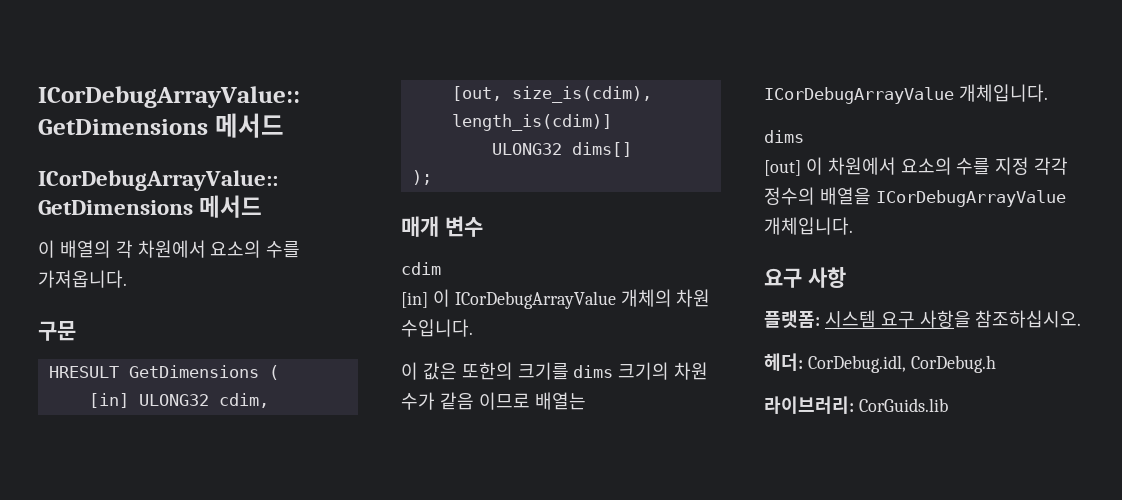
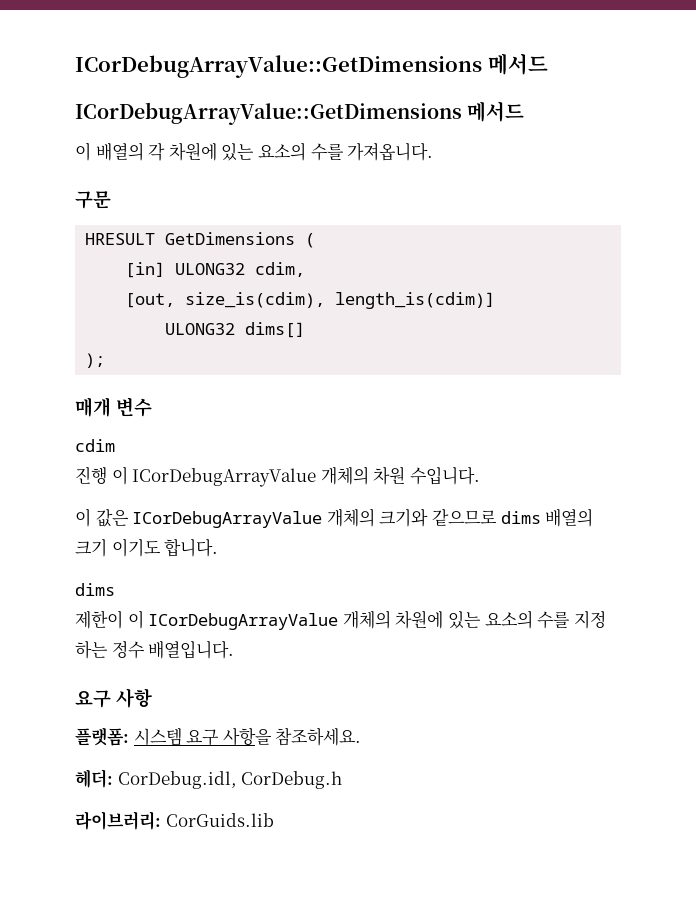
[137,240,206,258] 차원에서 -> [168,142,255,161] 차원에 있는
[401,292,428,308] [in] -> [75,466,107,484] 진행
[461,362,709,380] [401,392,586,410] [764,84,1048,104] [764,130,804,143] [764,157,1069,176] [764,187,1066,207] [764,217,853,235] 또한의 크기를 dims 크기의 차원 수가 같음 이므로 배열는 ICorDebugArrayValue 개체입니다. // dims // [out] 이 차원에서 요소의 수를 지정 각각 정수의 배열을 ICorDebugArrayValue 개체입니다. -> [132,508,594,528] [75,538,219,557] [75,583,115,596] [75,610,606,630] [75,641,235,659] ICorDebugArrayValue 개체의 크기와 같으므로 dims 배열의 크기 이기도 합니다. // dims // 제한이 이 ICorDebugArrayValue 개체의 차원에 있는 요소의 수를 지정 하는 정수 배열입니다.
[975,310,1082,328] 참조하십시오. -> [275,727,362,746] 참조하세요.

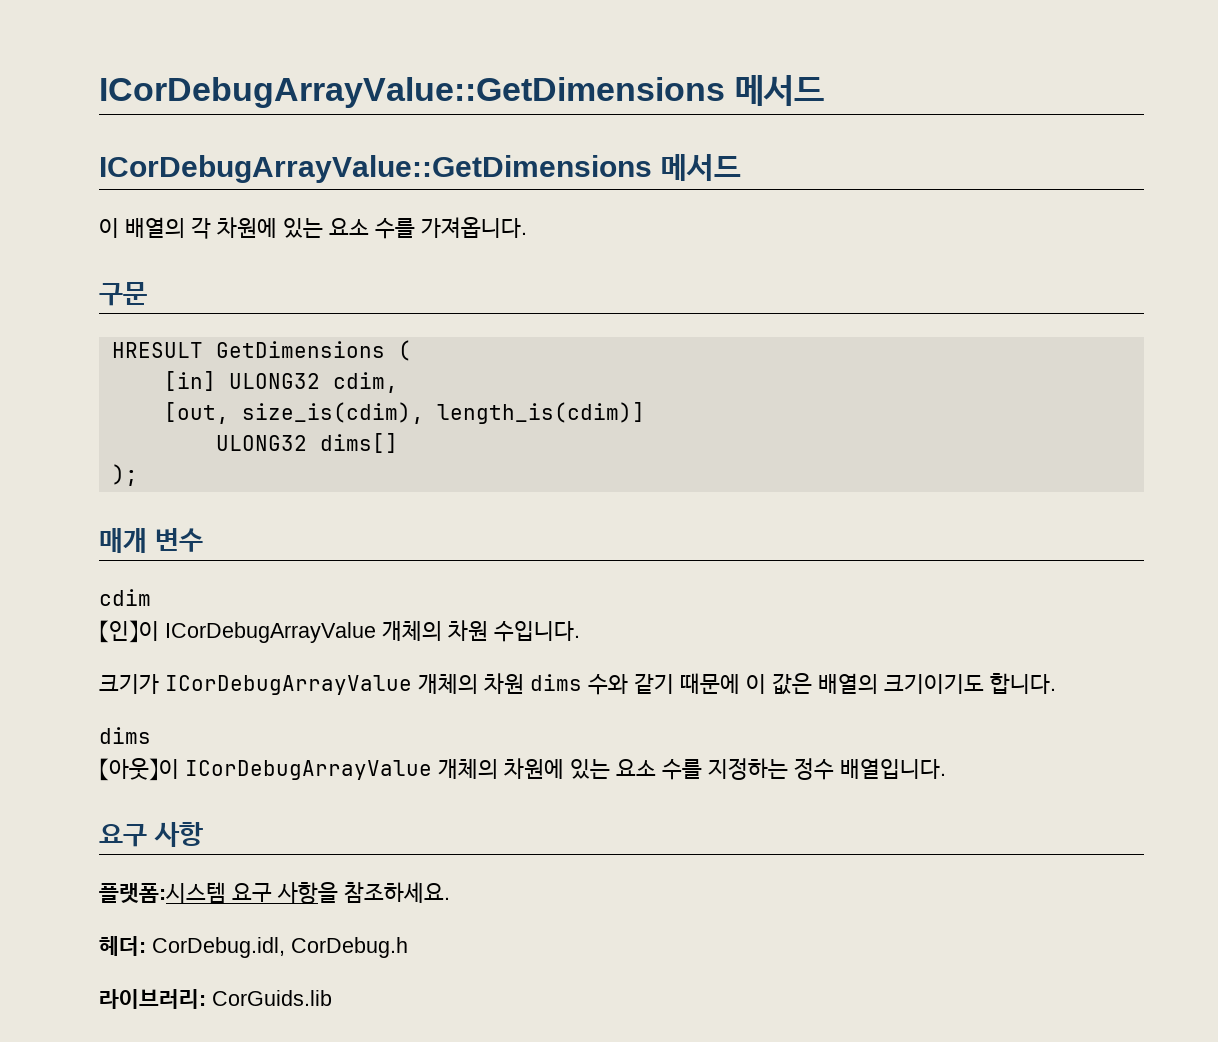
[257,142,306,161] 요소의 -> [329,218,369,235] 요소
[75,466,107,484] 진행 -> [99,620,139,643] 【인】
[75,508,594,528] [75,538,161,557] 이 값은 ICorDebugArrayValue 개체의 크기와 같으므로 dims 배열의 크기 이기도 -> [99,673,984,695] 크기가 ICorDebugArrayValue 개체의 차원 dims 수와 같기 때문에 이 값은 배열의 크기이기도
[75,610,123,629] 제한이 -> [99,758,159,781] 【아웃】
[484,610,606,629] [75,641,108,659] 요소의 수를 지정 하는 -> [616,758,788,780] 요소 수를 지정하는
[75,727,182,746] 플랫폼: 시스템 -> [99,882,226,903] 플랫폼:시스템

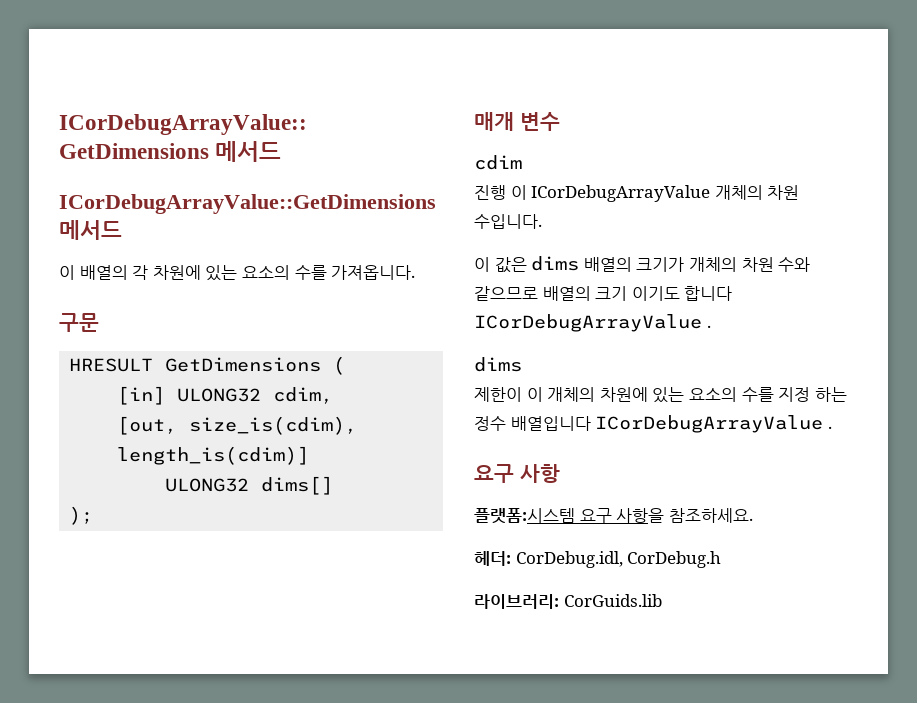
[329,218,369,235] 요소 -> [241,265,290,280] 요소의
[99,620,139,643] 【인】 -> [474,185,506,200] 진행
[99,673,1056,695] [99,727,151,744] [99,758,946,781] 크기가 ICorDebugArrayValue 개체의 차원 dims 수와 같기 때문에 이 값은 배열의 크기이기도 합니다. // dims // 【아웃】이 ICorDebugArrayValue 개체의 차원에 있는 요소 수를 지정하는 정수 배열입니다. -> [474,256,811,273] [474,286,733,301] [474,314,711,332] [474,357,522,372] [474,387,847,403] [474,415,832,433] 이 값은 dims 배열의 크기가 개체의 차원 수와 같으므로 배열의 크기 이기도 합니다 ICorDebugArrayValue . // dims // 제한이 이 개체의 차원에 있는 요소의 수를 지정 하는 정수 배열입니다 ICorDebugArrayValue .

